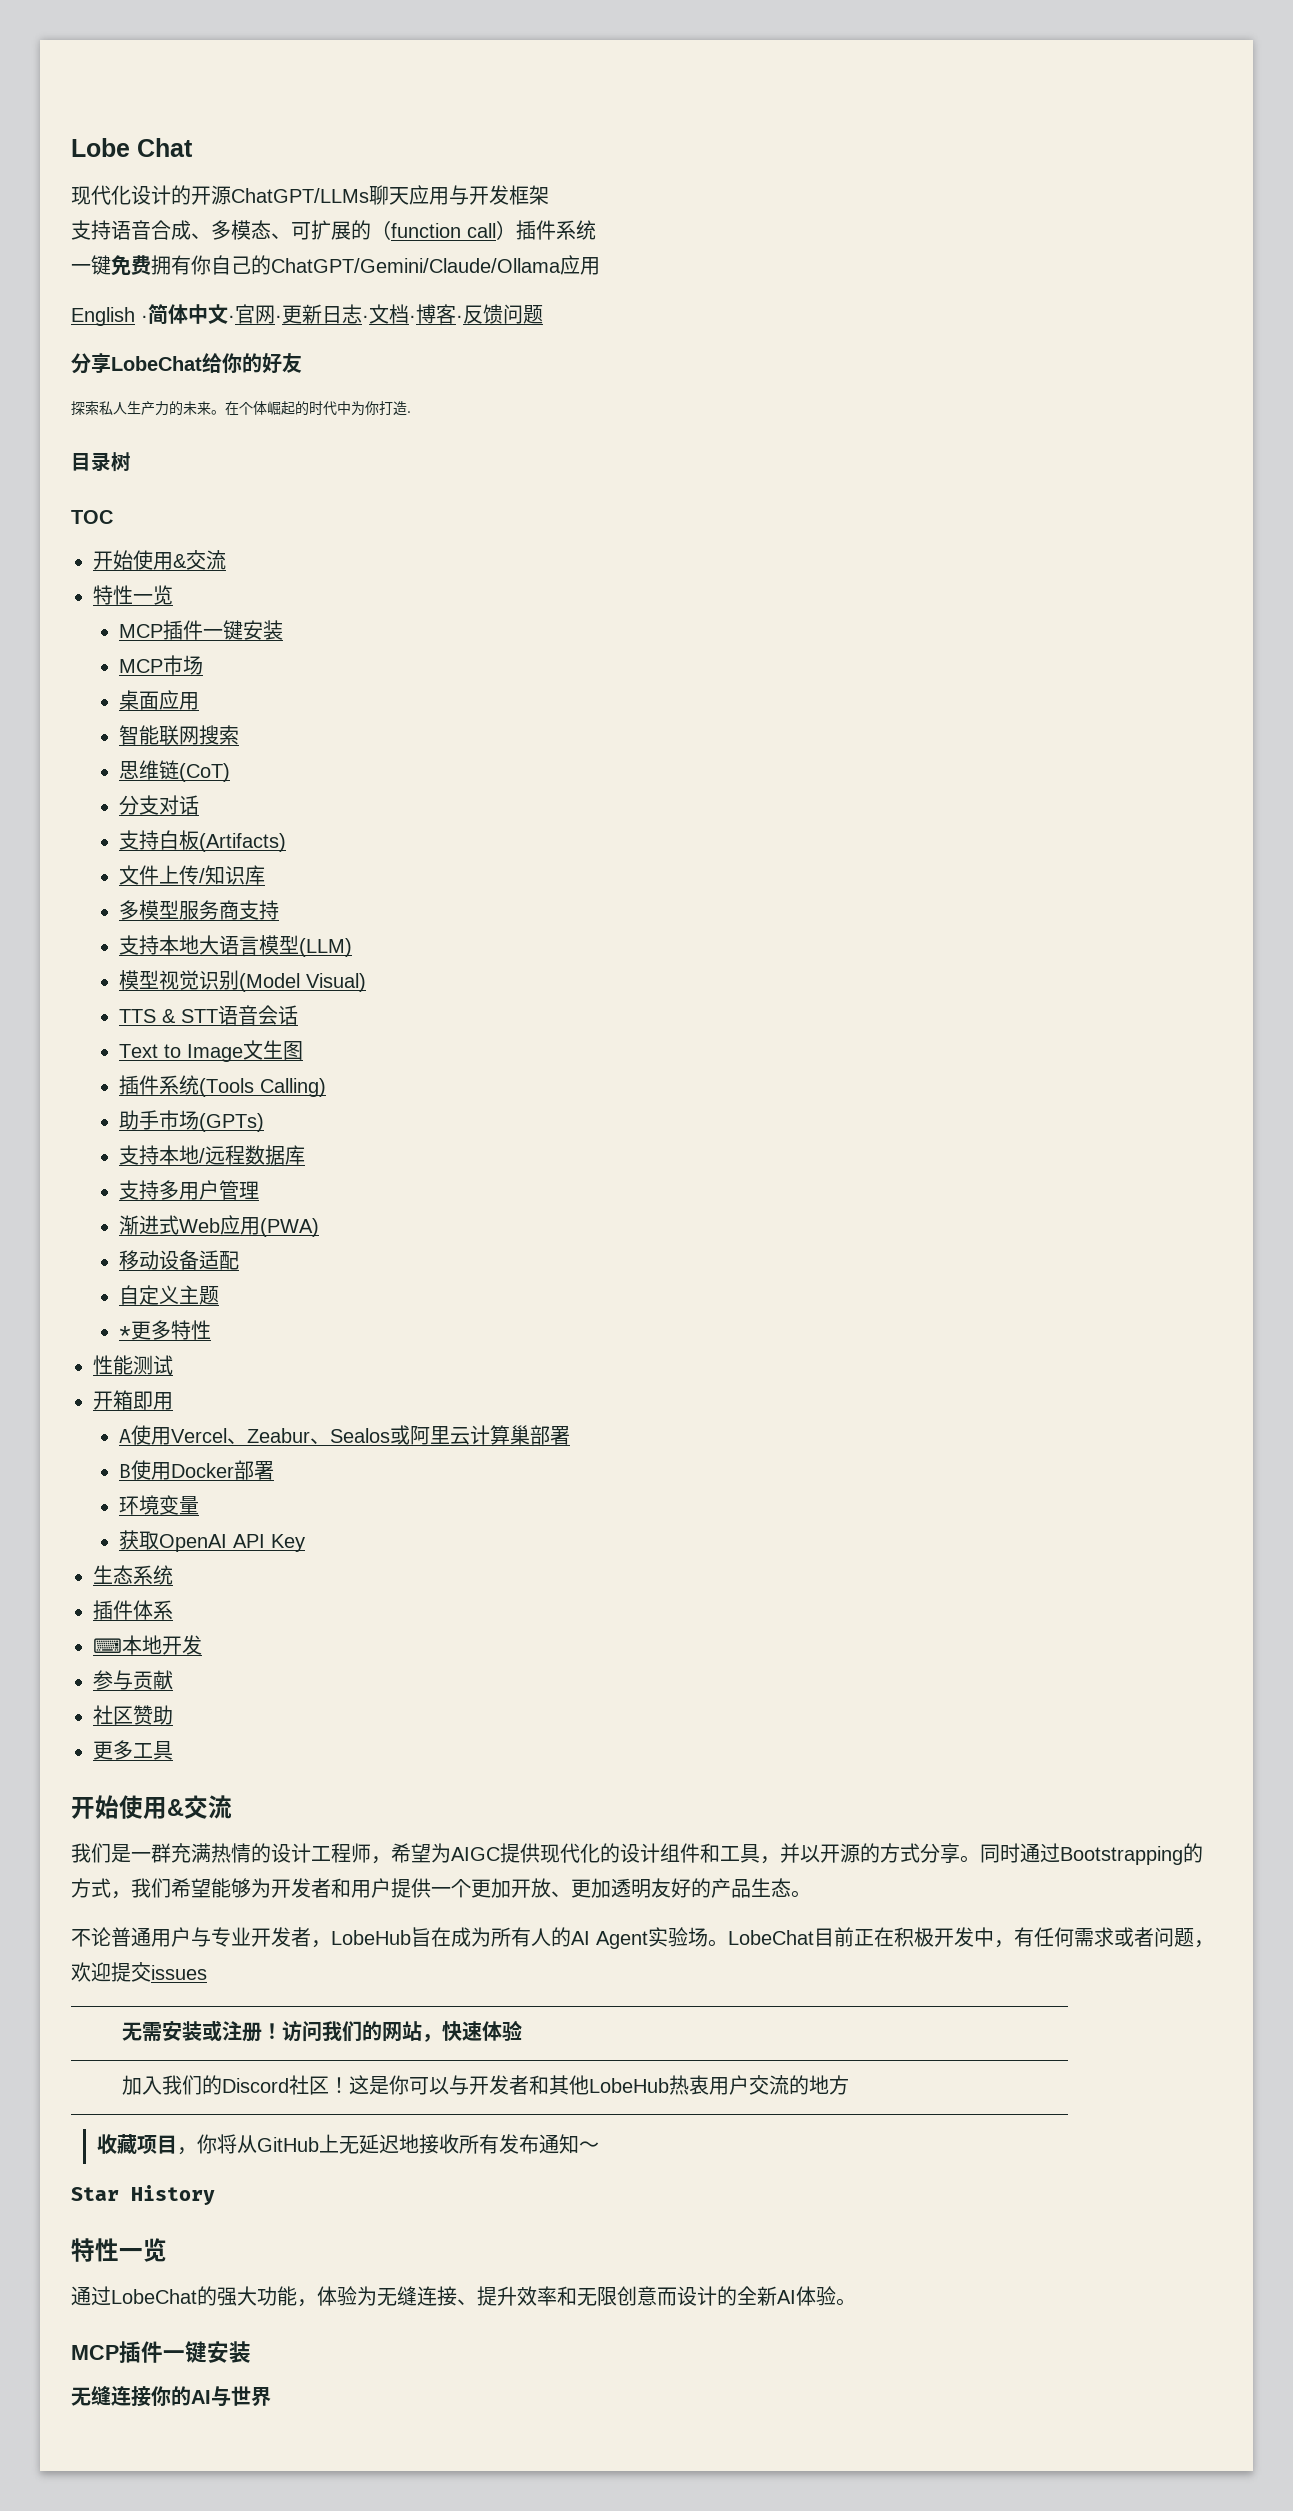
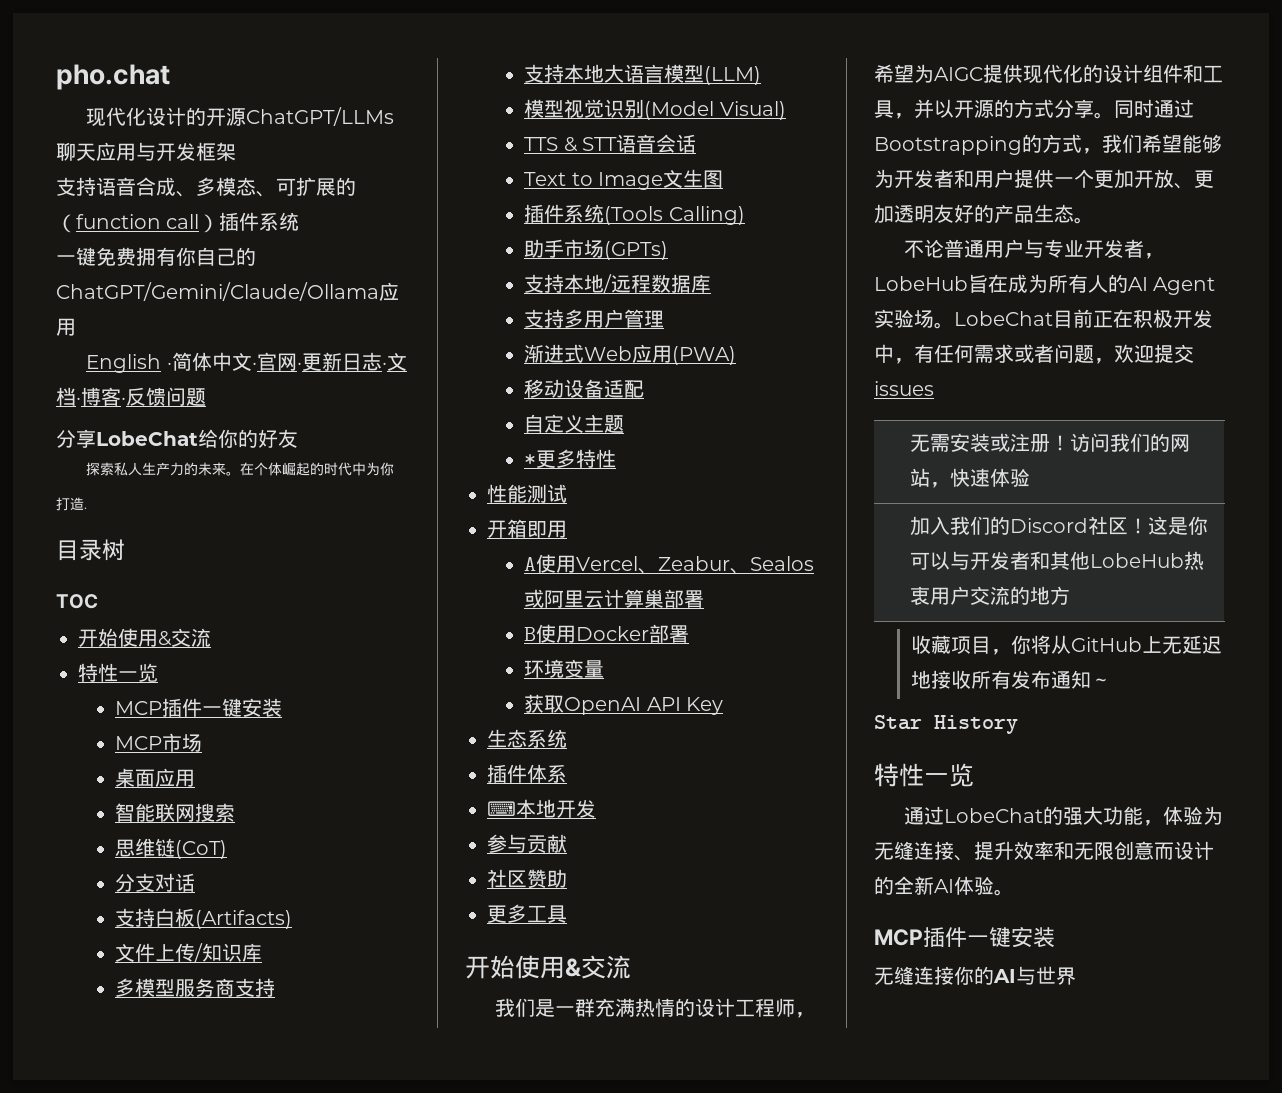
[71,138,193,157] Lobe Chat -> [56,64,170,90] pho.chat

